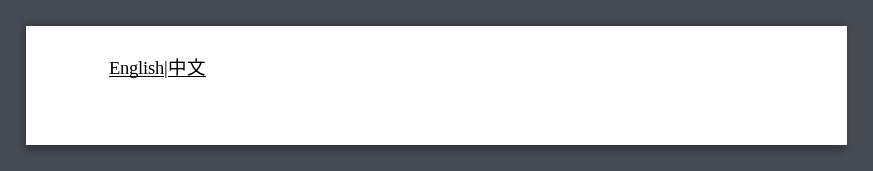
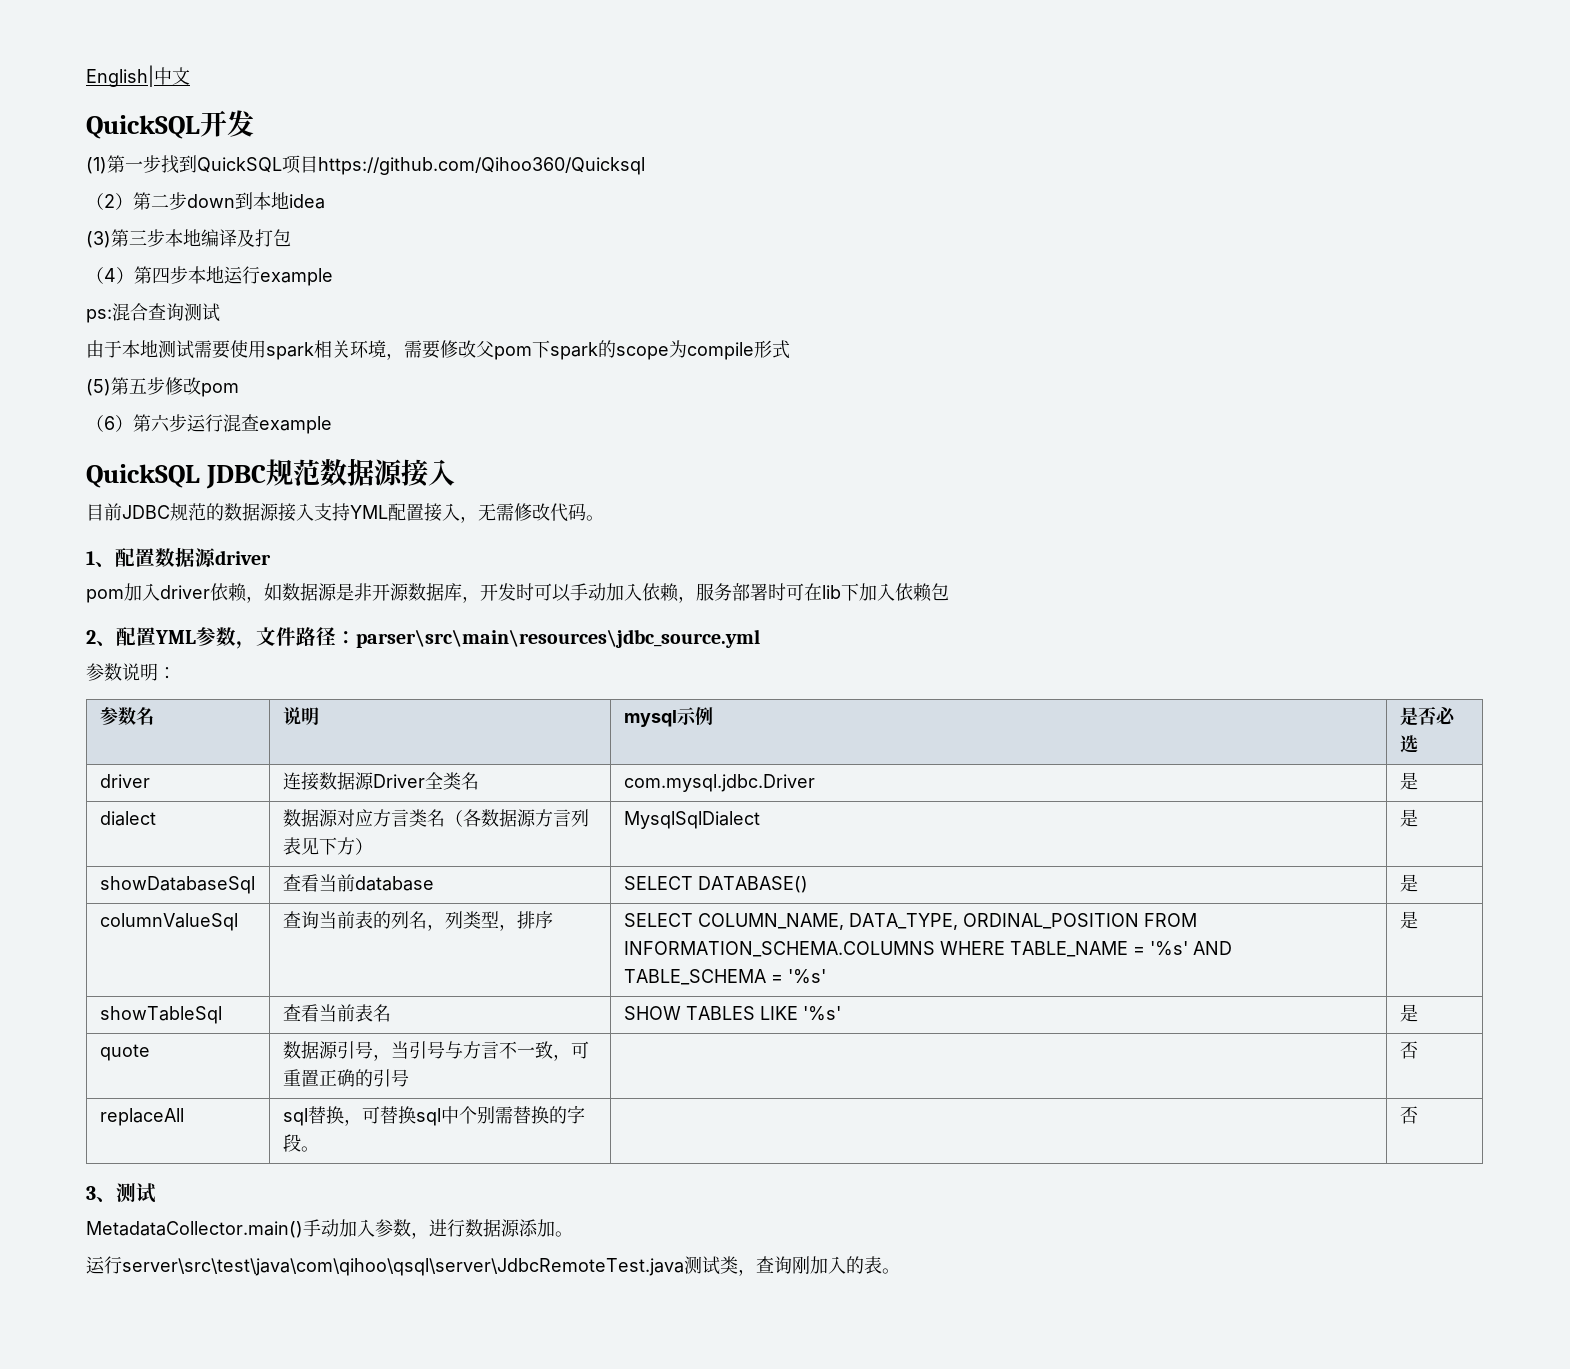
(206, 67) none -> [86,110,254,139] [86,155,645,175] [86,192,325,210] [86,229,291,248] [86,266,333,286] [86,303,220,323] [86,340,790,360] [86,377,239,397] [86,414,332,434] [86,458,456,489] [86,503,604,523] [86,547,271,567] [86,583,949,603] [86,627,760,649] [86,663,176,681] [99,707,154,725] [282,707,319,725] [623,707,713,727] [1399,706,1456,726] [1399,735,1418,753] [99,774,150,788] [282,772,479,791] [623,774,815,792] [1399,772,1418,790] [99,811,156,826] [282,809,589,827] [282,837,373,855] [623,811,760,829] [1399,809,1418,827] [99,876,255,894] [282,874,434,892] [623,876,808,893] [1399,874,1418,892] [99,913,238,931] [282,911,553,931] [623,913,1197,930] [623,941,1232,957] [623,969,826,985] [1399,911,1418,929] [99,1006,222,1024] [282,1004,391,1022] [623,1006,841,1021] [1399,1004,1418,1022] [99,1044,150,1061] [282,1041,589,1061] [282,1069,409,1087] [1399,1041,1418,1059] [99,1108,184,1126] [282,1105,585,1126] [282,1134,319,1152] [1399,1106,1418,1124] [86,1183,156,1203] [86,1219,573,1239] [86,1256,900,1276] // QuickSQL开发 // (1)第一步找到QuickSQL项目https://github.com/Qihoo360/Quicksql // （2）第二步down到本地idea // (3)第三步本地编译及打包 // （4）第四步本地运行example // ps:混合查询测试 // 由于本地测试需要使用spark相关环境，需要修改父pom下spark的scope为compile形式 // (5)第五步修改pom // （6）第六步运行混查example // QuickSQL JDBC规范数据源接入 // 目前JDBC规范的数据源接入支持YML配置接入，无需修改代码。 // 1、配置数据源driver // pom加入driver依赖，如数据源是非开源数据库，开发时可以手动加入依赖，服务部署时可在lib下加入依赖包 // 2、配置YML参数，文件路径：parser\src\main\resources\jdbc_source.yml // 参数说明： // 参数名 | 说明 | mysql示例 | 是否必选 // driver | 连接数据源Driver全类名 | com.mysql.jdbc.Driver | 是 // dialect | 数据源对应方言类名（各数据源方言列表见下方） | MysqlSqlDialect | 是 // showDatabaseSql | 查看当前database | SELECT DATABASE() | 是 // columnValueSql | 查询当前表的列名，列类型，排序 | SELECT COLUMN_NAME, DATA_TYPE, ORDINAL_POSITION FROM INFORMATION_SCHEMA.COLUMNS WHERE TABLE_NAME = '%s' AND TABLE_SCHEMA = '%s' | 是 // showTableSql | 查看当前表名 | SHOW TABLES LIKE '%s' | 是 // quote | 数据源引号，当引号与方言不一致，可重置正确的引号 | | 否 // replaceAll | sql替换，可替换sql中个别需替换的字段。 | | 否 // 3、测试 // MetadataCollector.main()手动加入参数，进行数据源添加。 // 运行server\src\test\java\com\qihoo\qsql\server\JdbcRemoteTest.java测试类，查询刚加入的表。

